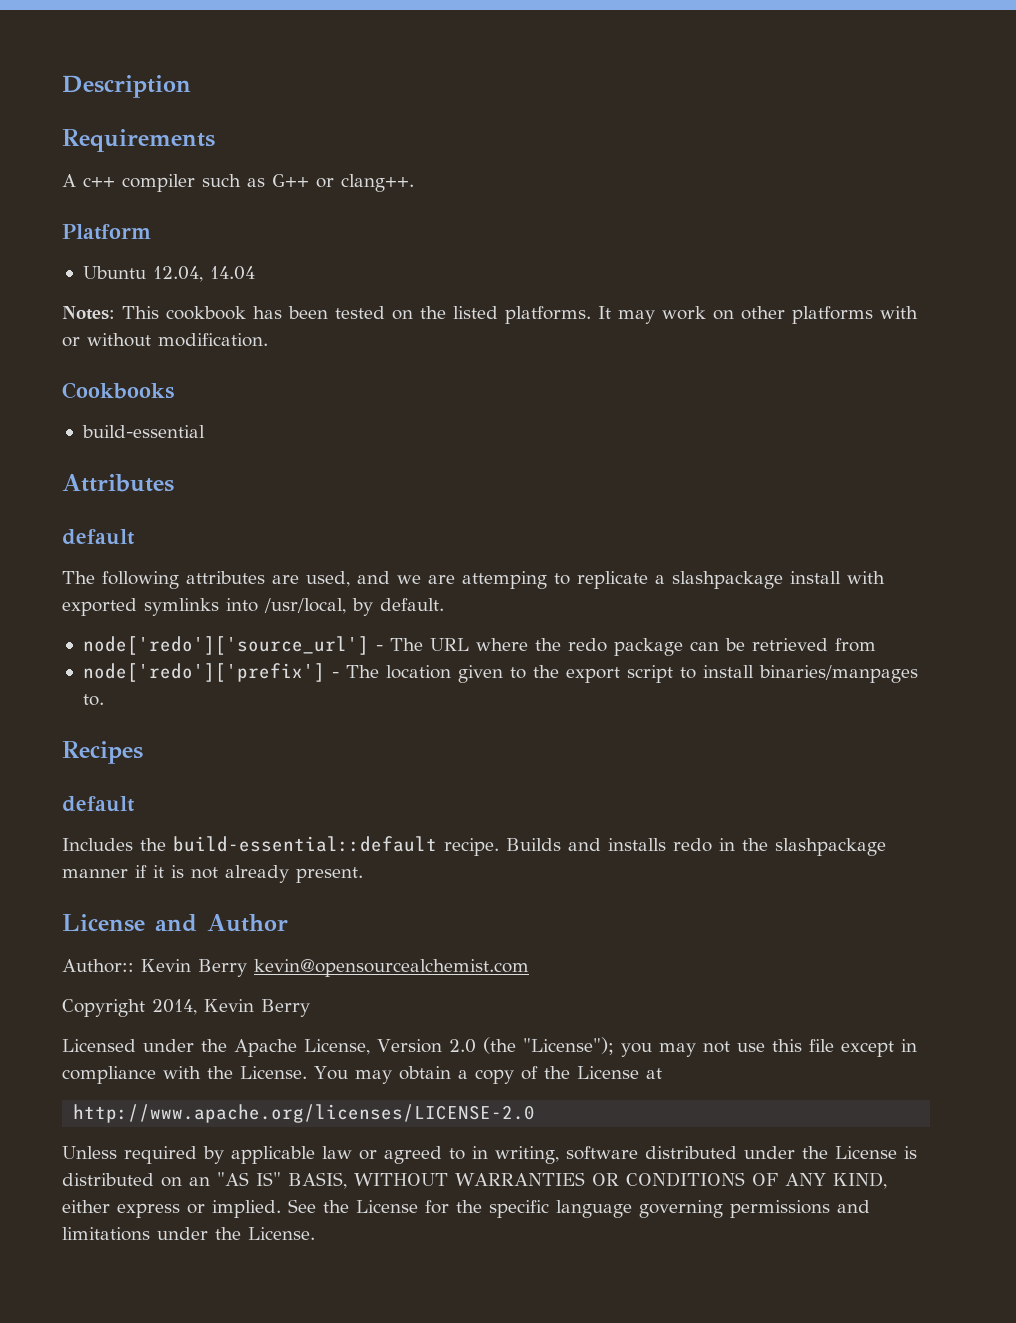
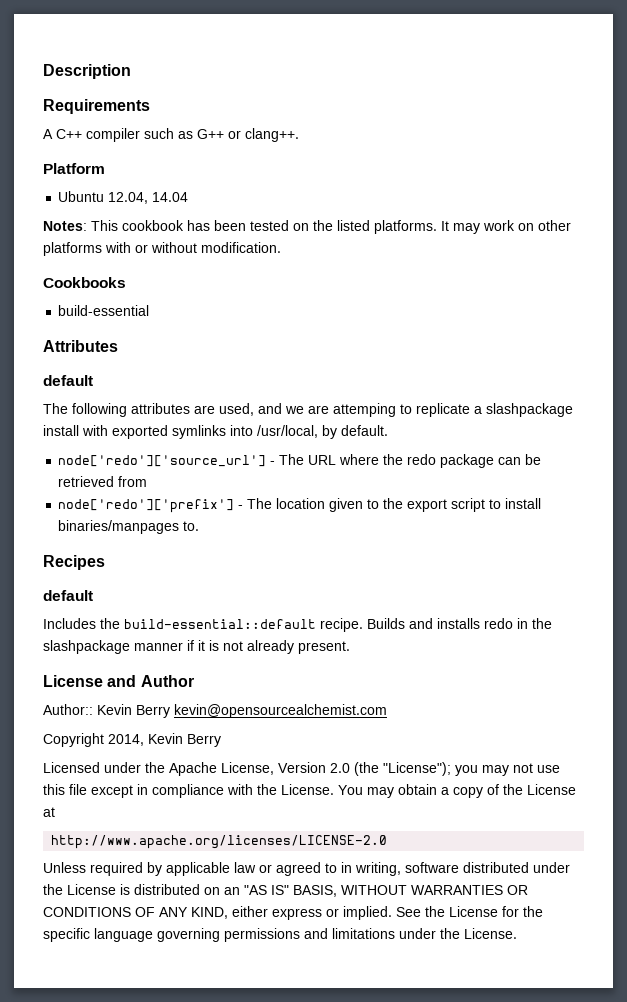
[83,177,115,187] c++ -> [56,129,82,139] C++

